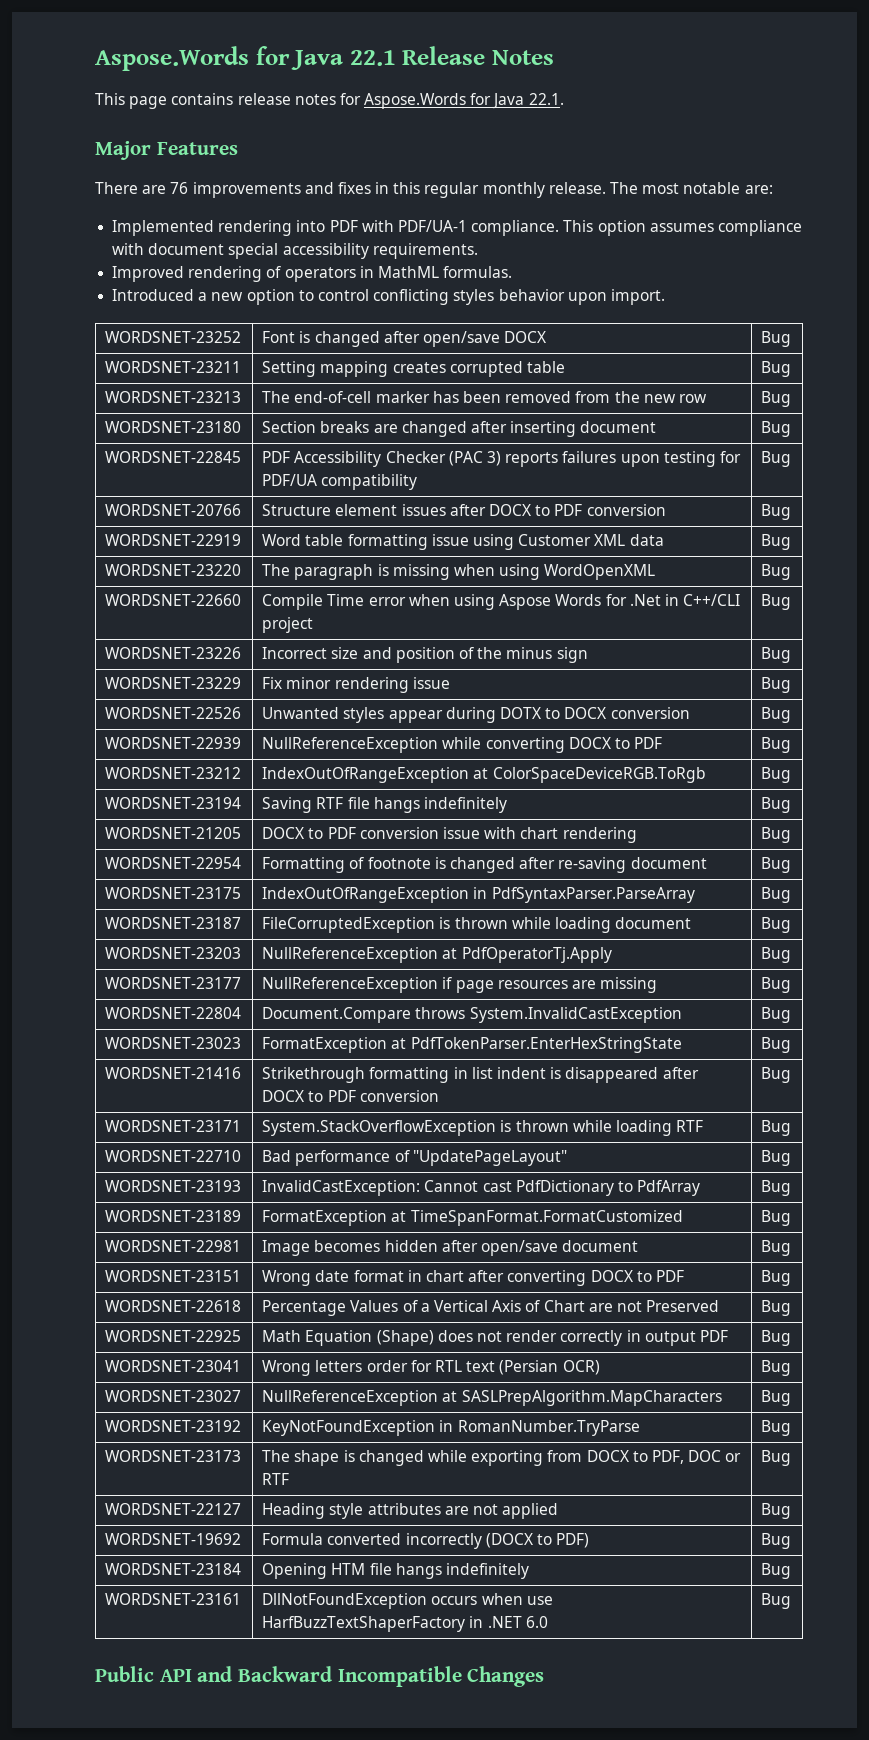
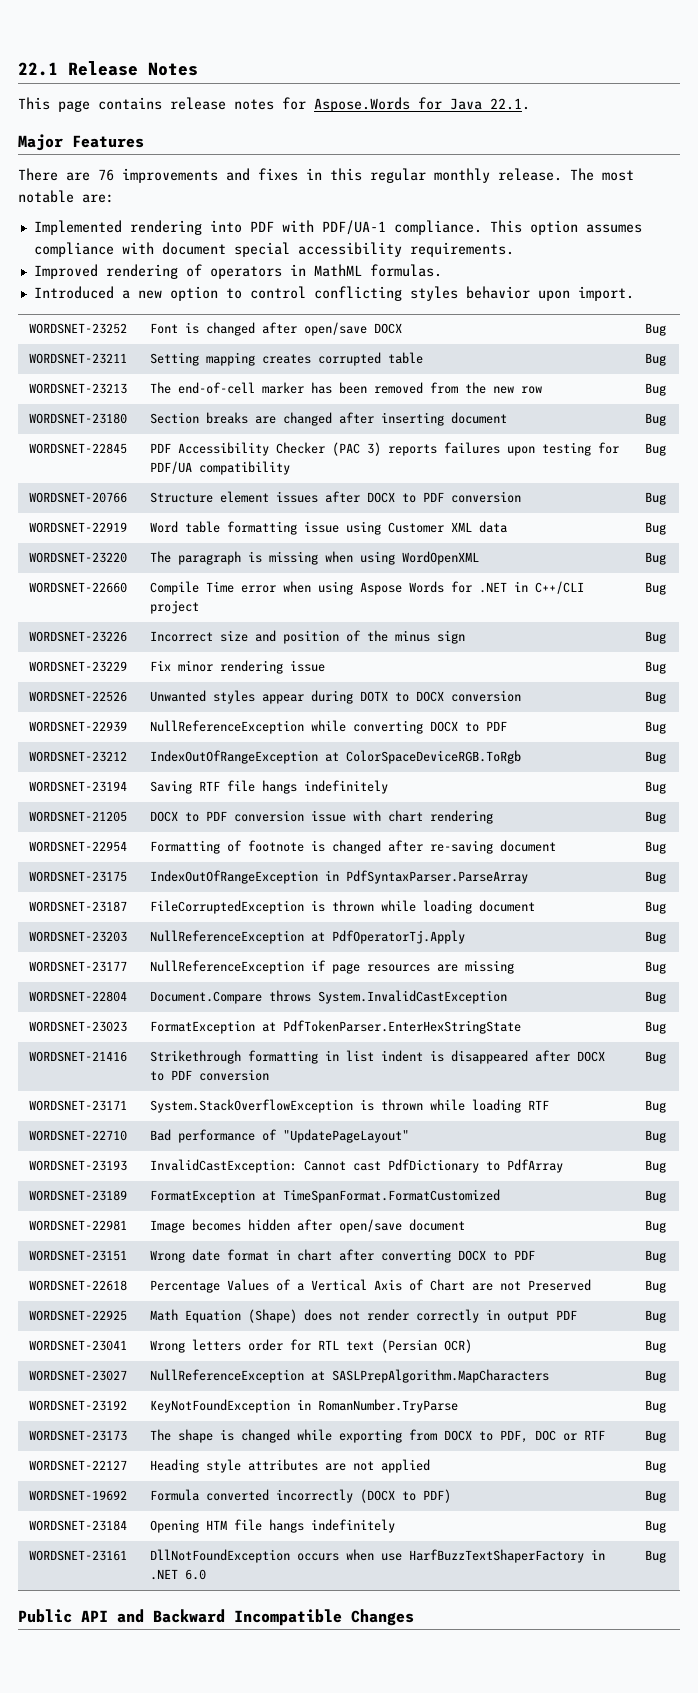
[95,46,344,71] Aspose.Words for Java -> (18, 69) none
[629,594,661,606] .Net -> [479,582,508,593] .NET

